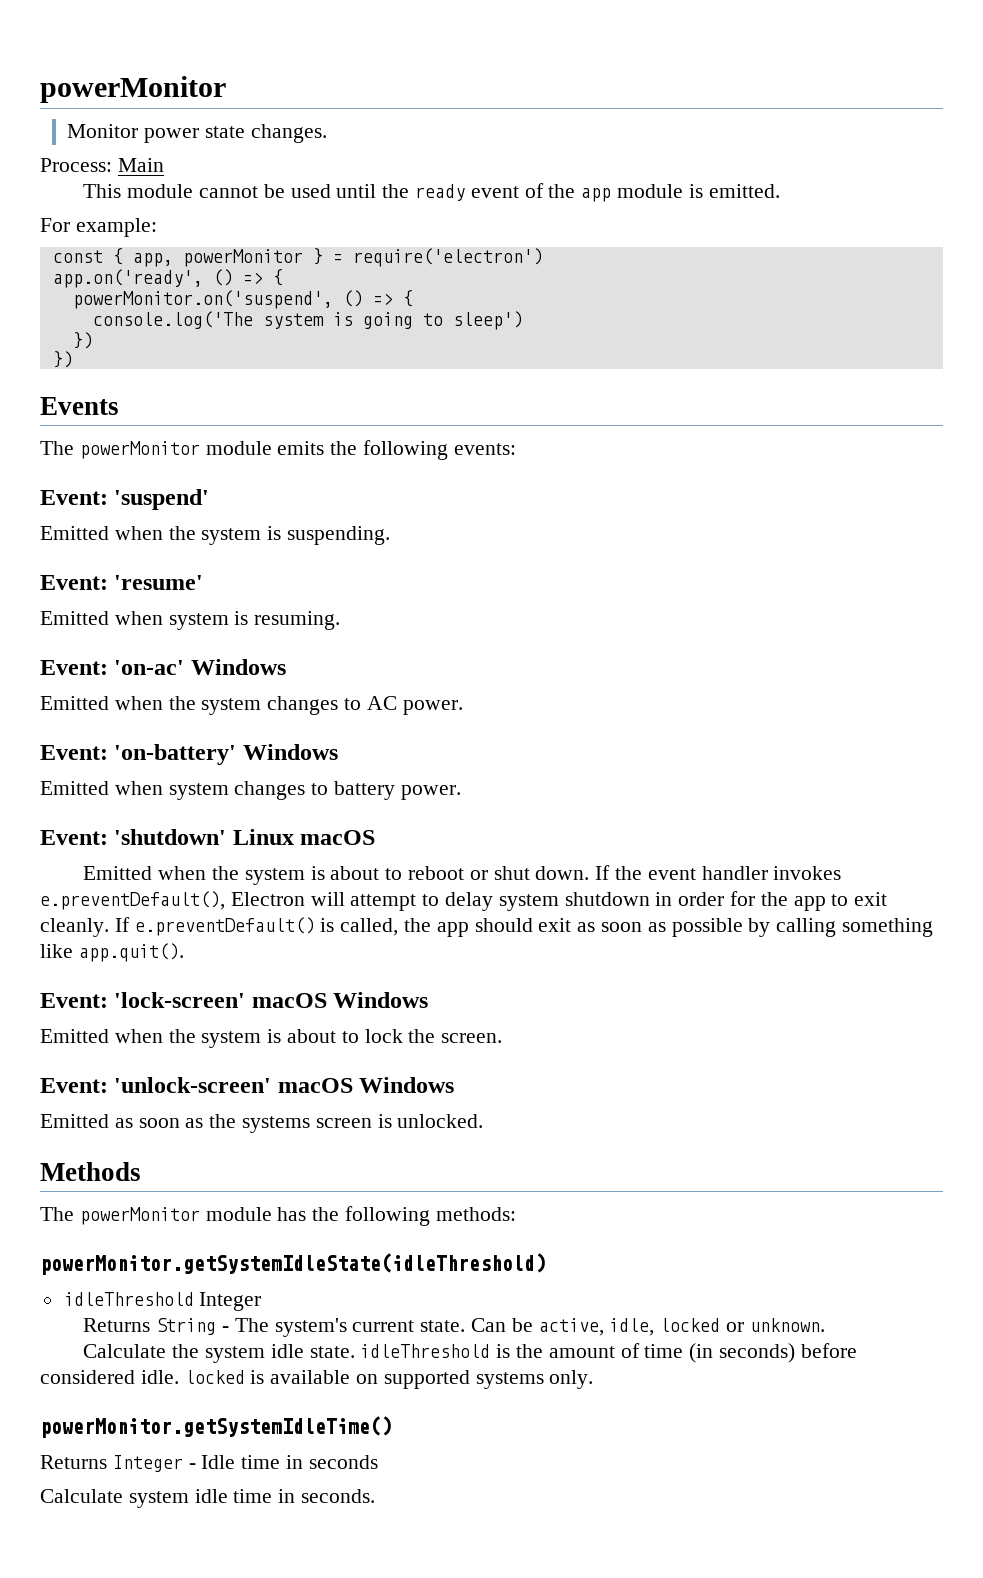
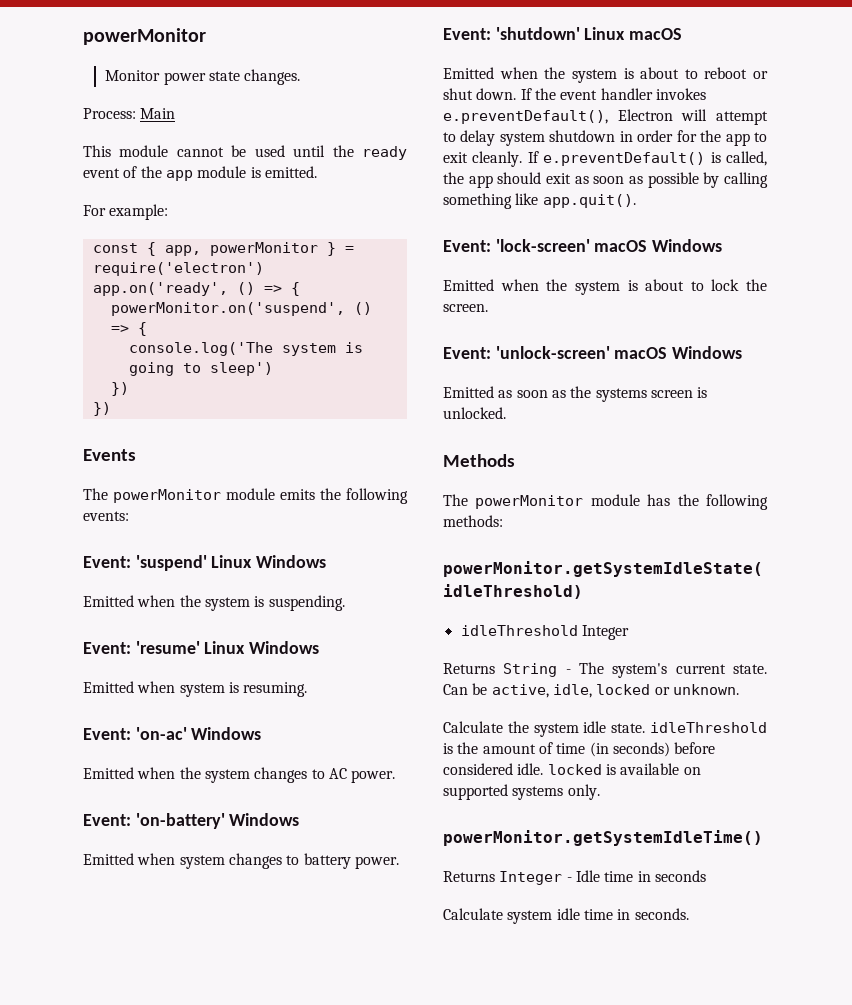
(210, 499) none -> [211,555,327,568] Linux Windows
(204, 582) none -> [204,641,320,654] Linux Windows

